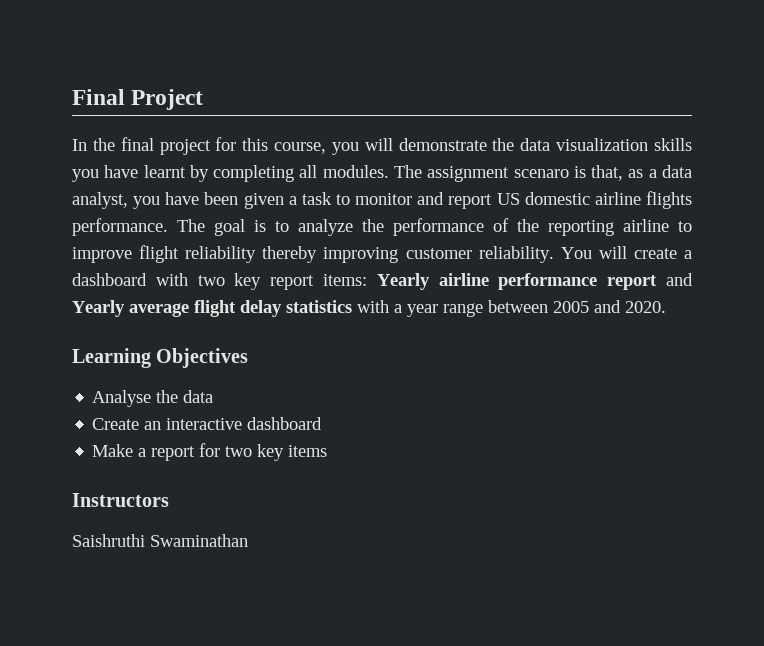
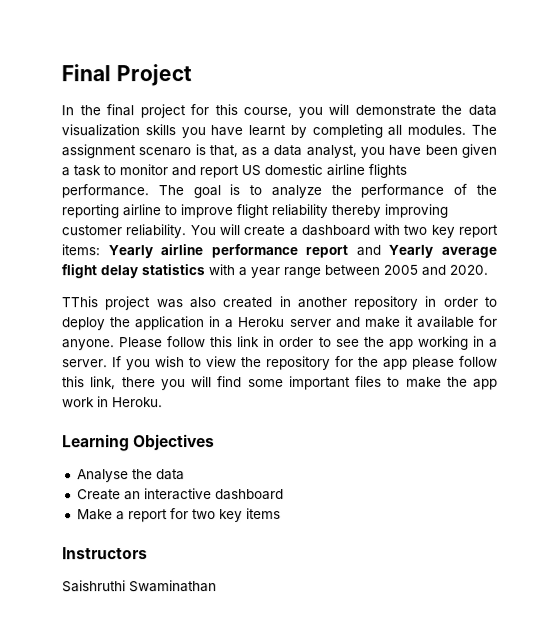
(666, 307) none -> [61,295,498,311] [62,315,498,331] [62,335,499,351] [62,355,498,371] [62,375,498,391] [62,396,163,408] // TThis project was also created in another repository in order to deploy the application in a Heroku server and make it available for anyone. Please follow this link in order to see the app working in a server. If you wish to view the repository for the app please follow this link, there you will find some important files to make the app work in Heroku.

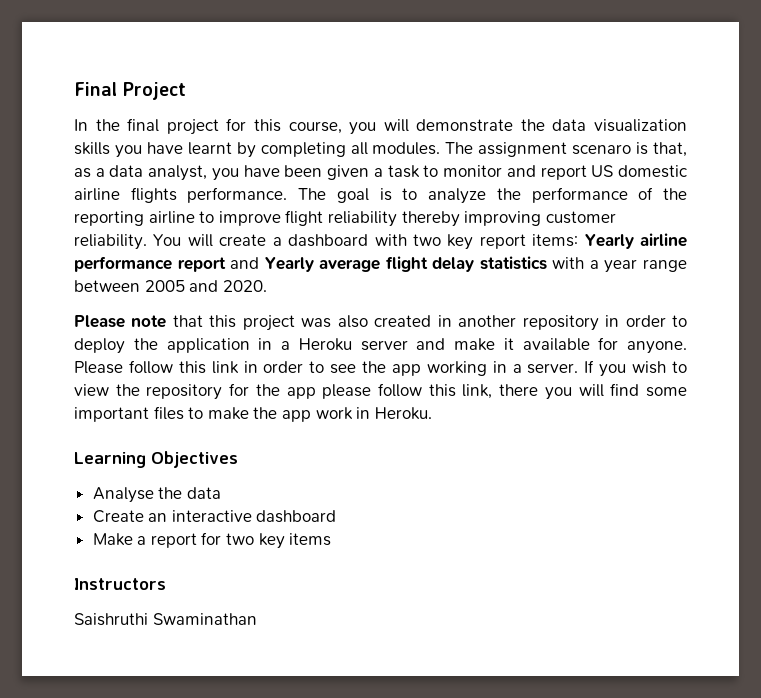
[61,296,98,308] TThis -> [74,315,237,328] Please note that this

